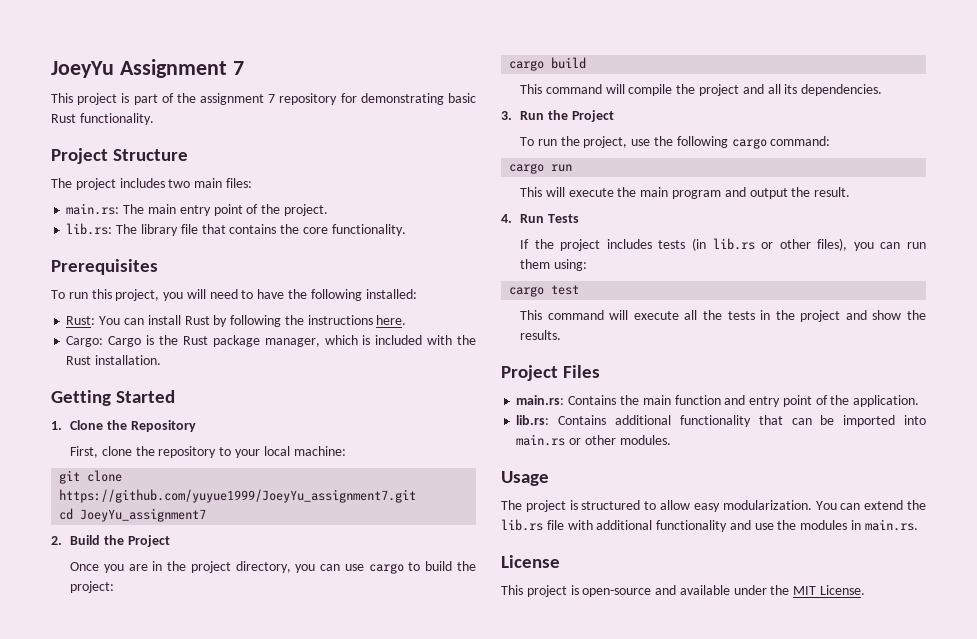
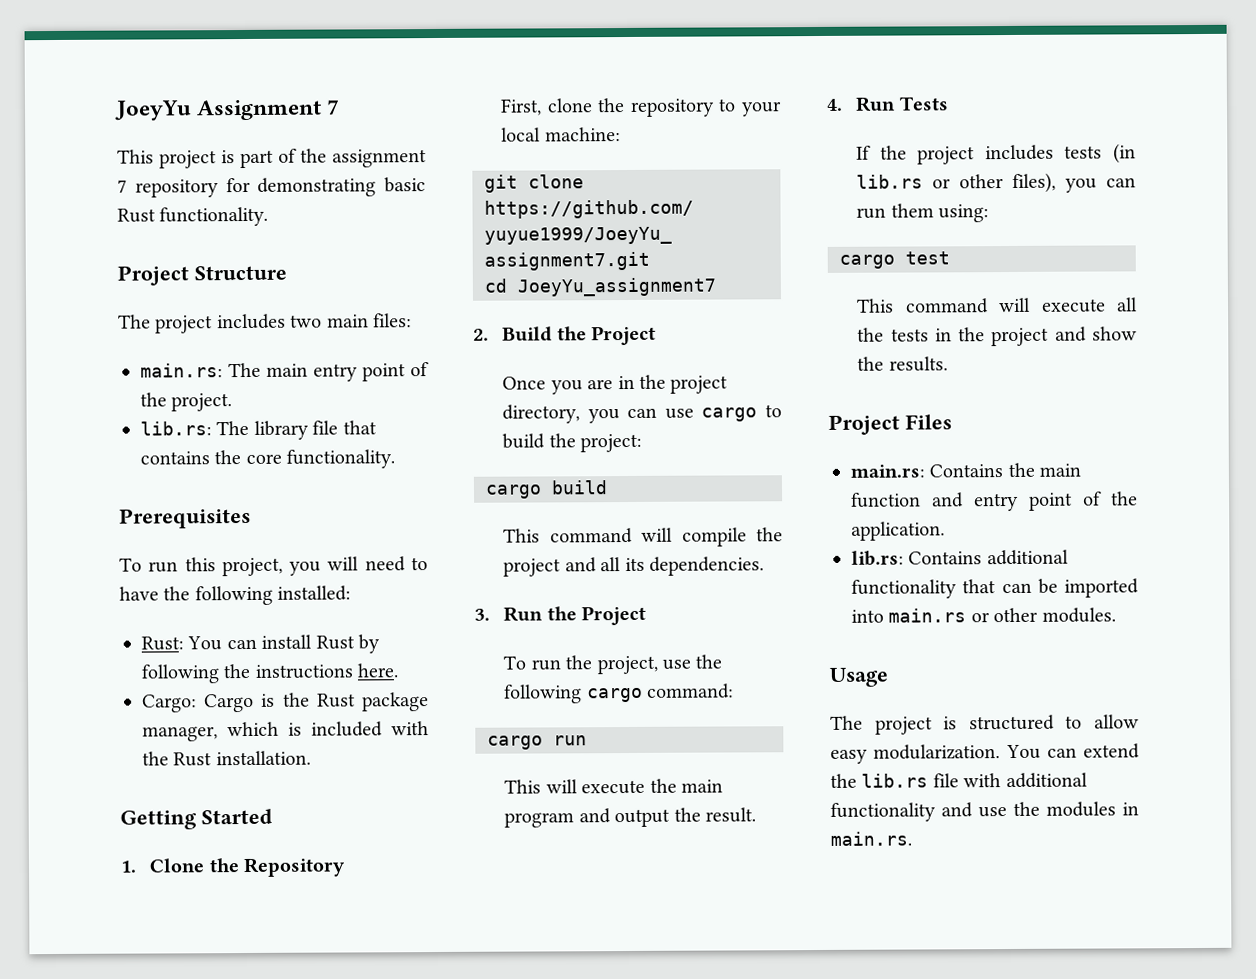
[501,555,560,568] [501,585,866,597] // License // This project is open-source and available under the MIT License. -> (912, 838) none

